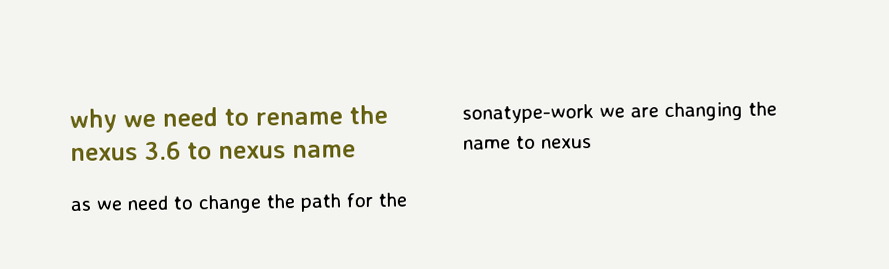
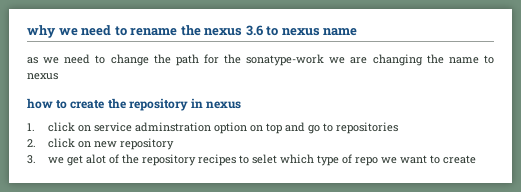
(592, 143) none -> [27,98,242,111] [27,122,399,134] [27,138,175,150] [27,154,477,166] // how to create the repository in nexus // 1. click on service adminstration option on top and go to repositories // 2. click on new repository // 3. we get alot of the repository recipes to selet which type of repo we want to create

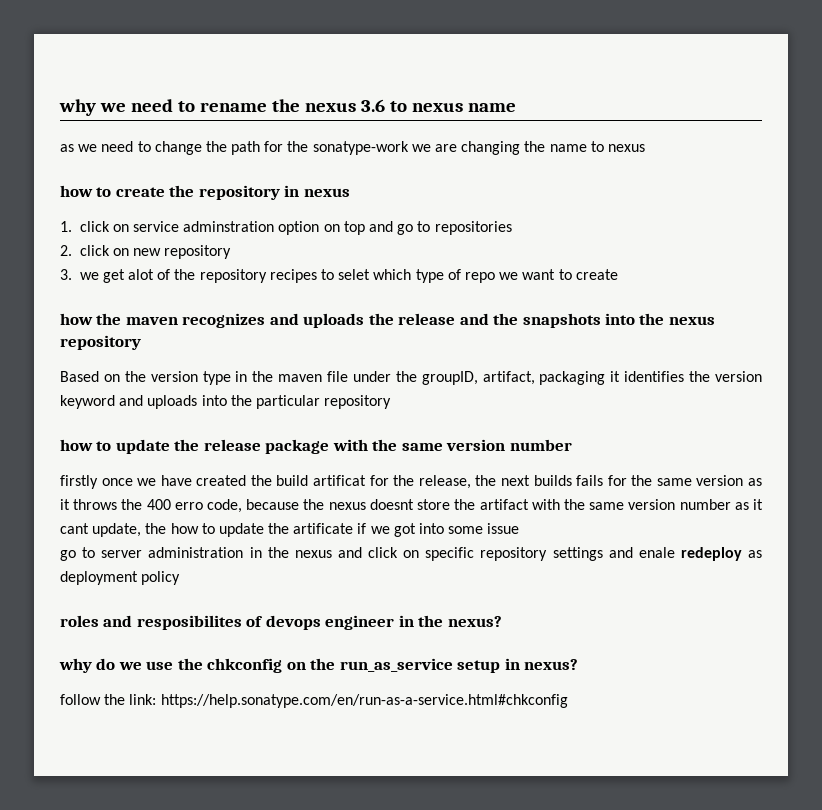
(477, 159) none -> [60,313,715,328] [60,335,141,350] [60,371,762,385] [60,395,392,409] [60,439,572,454] [60,475,762,489] [60,499,764,513] [60,523,520,537] [60,547,762,561] [60,571,181,585] [60,615,502,630] [59,658,579,673] [60,694,568,708] // how the maven recognizes and uploads the release and the snapshots into the nexus repository // Based on the version type in the maven file under the groupID, artifact, packaging it identifies the version keyword and uploads into the particular repository // how to update the release package with the same version number // firstly once we have created the build artificat for the release, the next builds fails for the same version as it throws the 400 erro code, because the nexus doesnt store the artifact with the same version number as it cant update, the how to update the artificate if we got into some issue // go to server administration in the nexus and click on specific repository settings and enale redeploy as deployment policy // roles and resposibilites of devops engineer in the nexus? // why do we use the chkconfig on the run_as_service setup in nexus? // follow the link: https://help.sonatype.com/en/run-as-a-service.html#chkconfig

